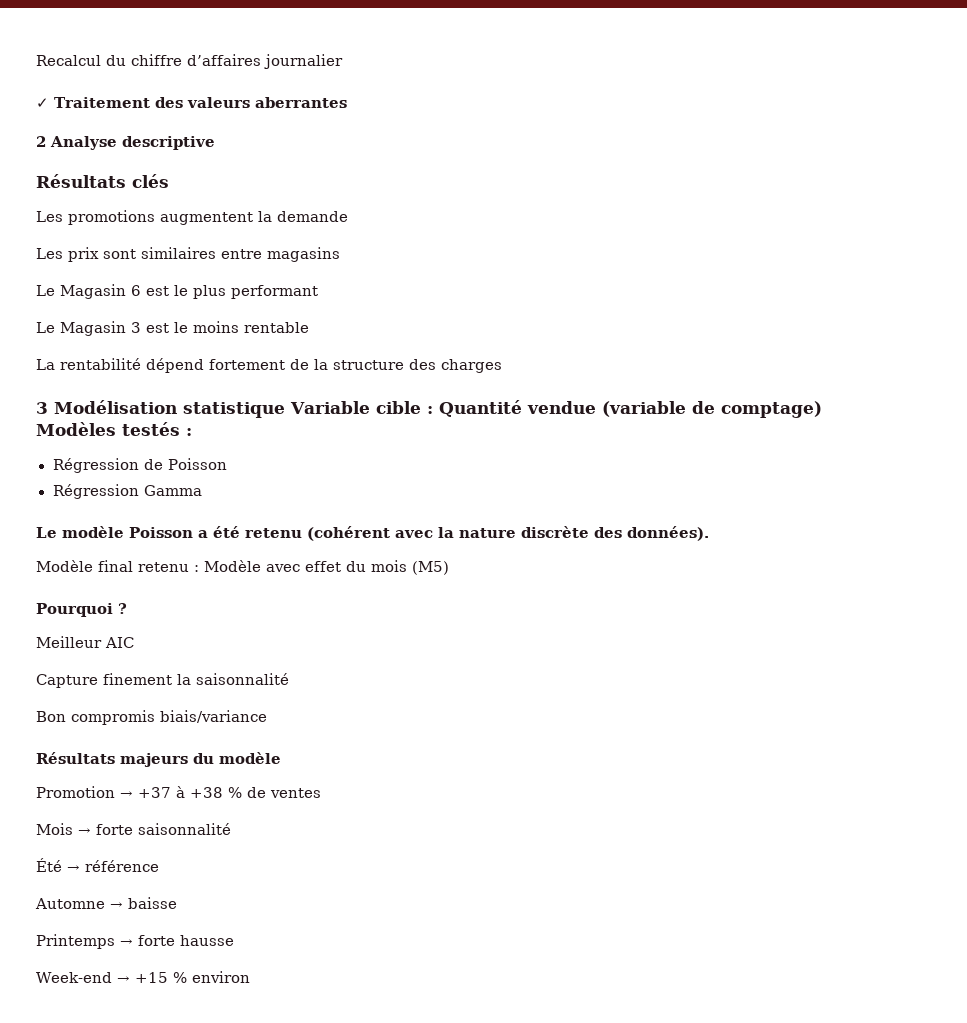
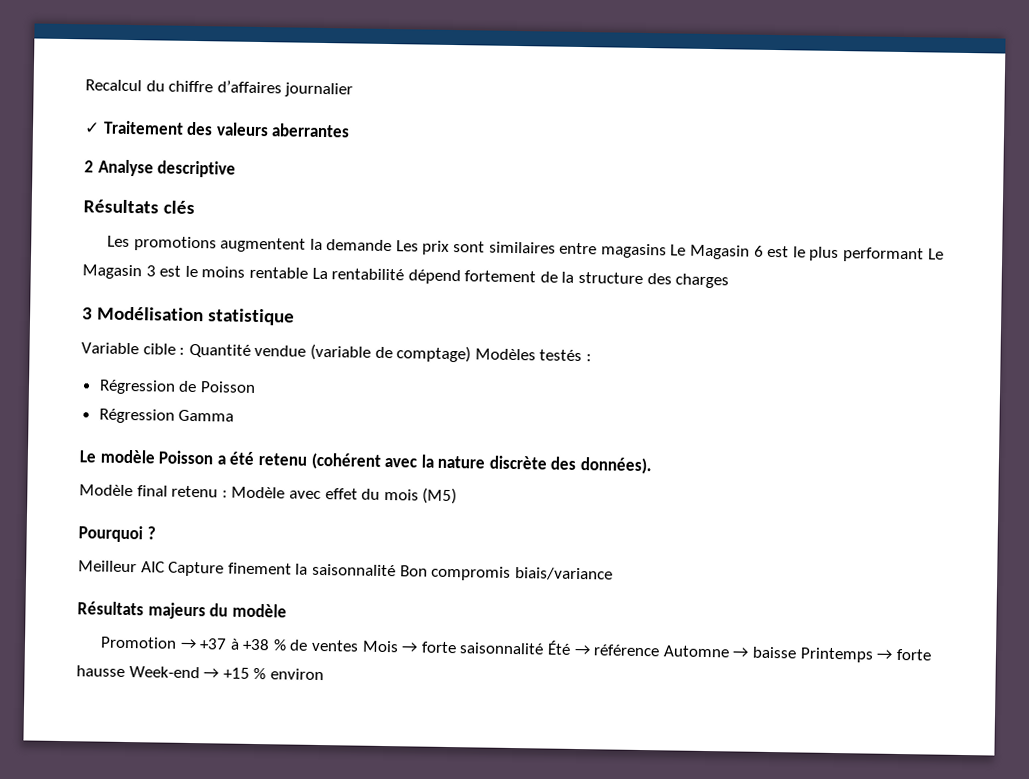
(348, 216) // -> (393, 245) none
(340, 254) // -> (667, 251) none
(318, 292) // -> (924, 255) none
(309, 327) // -> (308, 272) none
(285, 410) none -> (295, 317) //
(134, 642) // -> (165, 567) none
(289, 679) // -> (396, 570) none
(321, 793) // -> (360, 645) none
(231, 829) // -> (545, 648) none
(159, 866) // -> (661, 650) none
(177, 903) // -> (797, 652) none
(234, 940) // -> (125, 671) none

